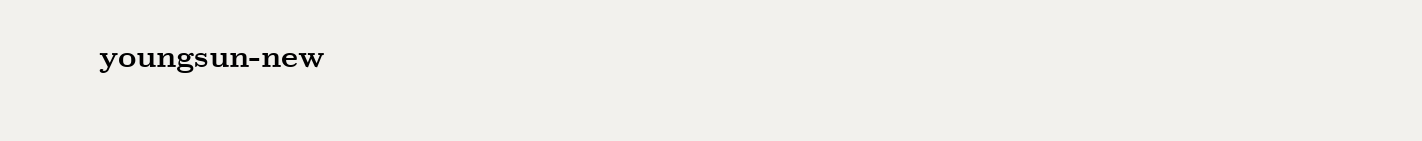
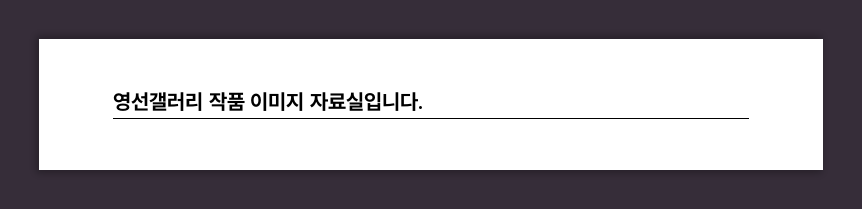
[99,52,325,73] youngsun-new -> [113,92,424,111] 영선갤러리 작품 이미지 자료실입니다.

